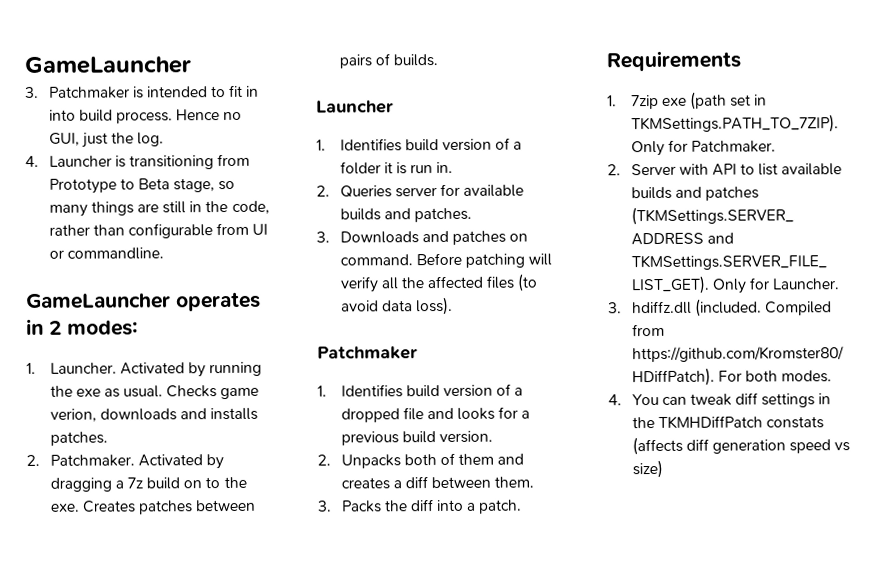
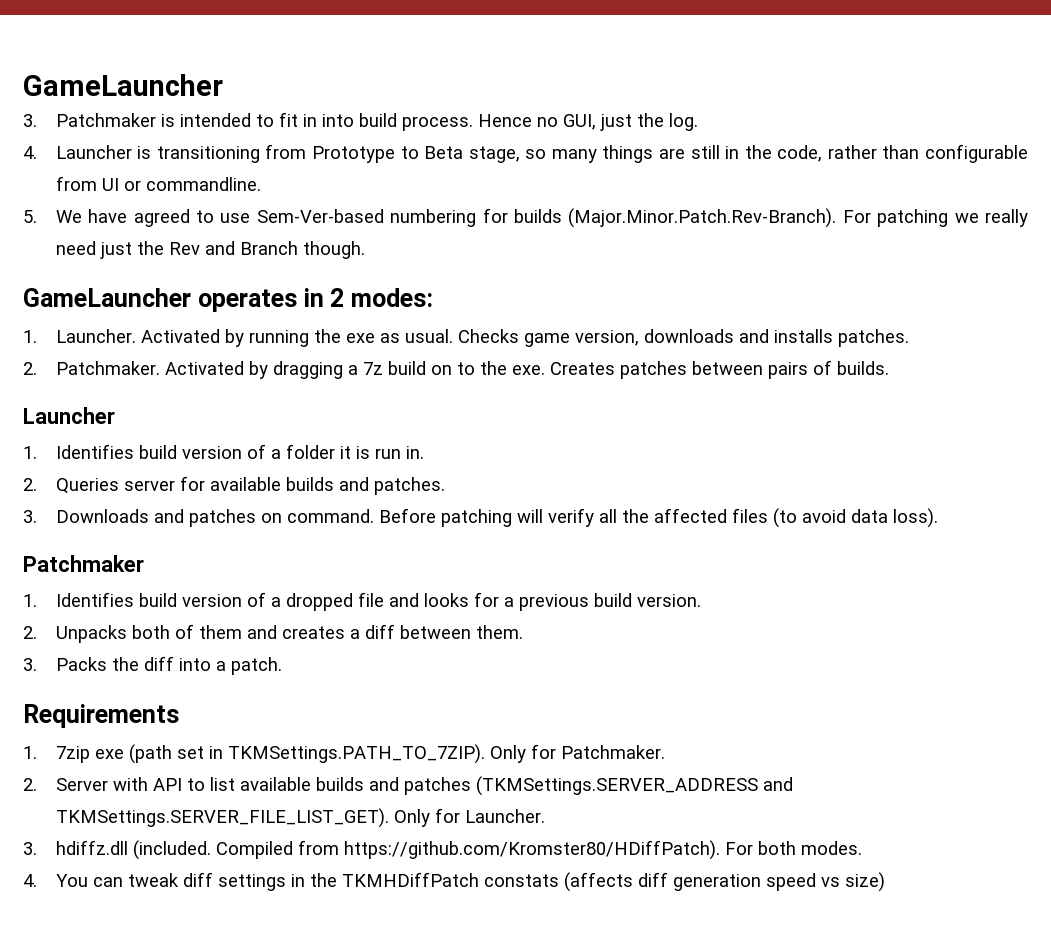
(164, 253) none -> [23,208,1028,228] [55,241,365,259] // 5. We have agreed to use Sem-Ver-based numbering for builds (Major.Minor.Patch.Rev-Branch). For patching we really need just the Rev and Branch though.
[49,408,97,422] verion, -> [574,330,639,346] version,

